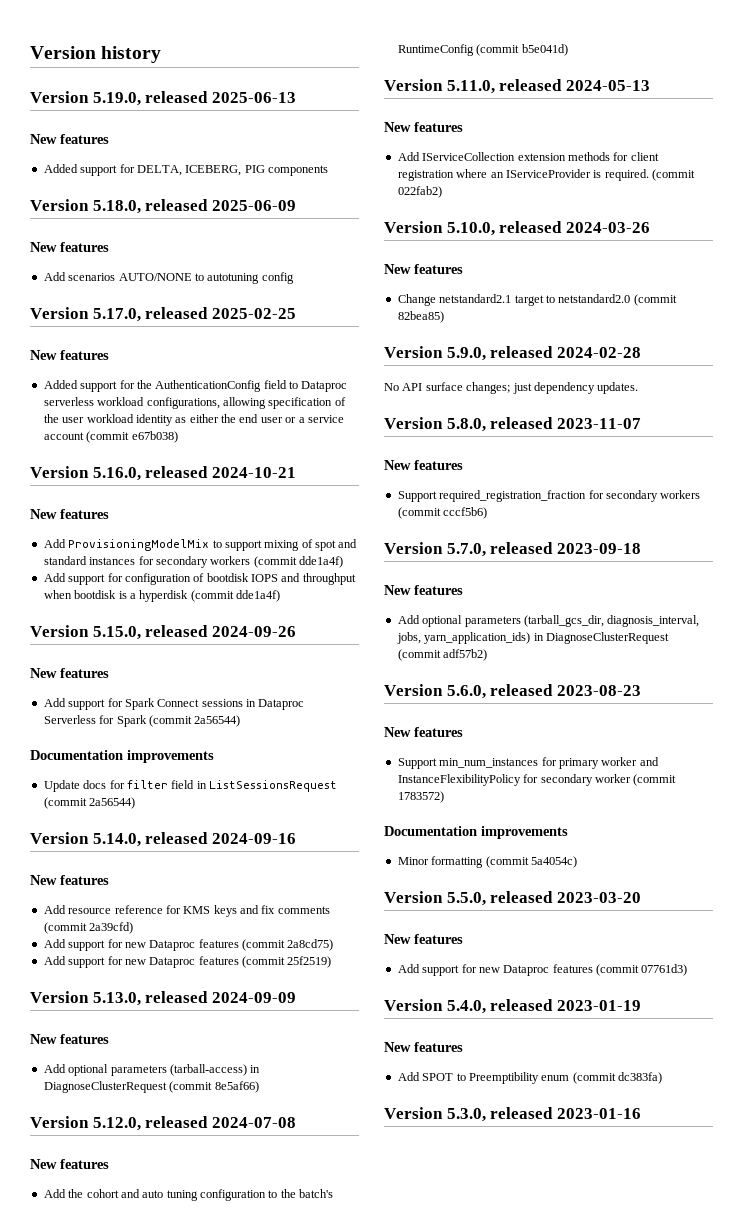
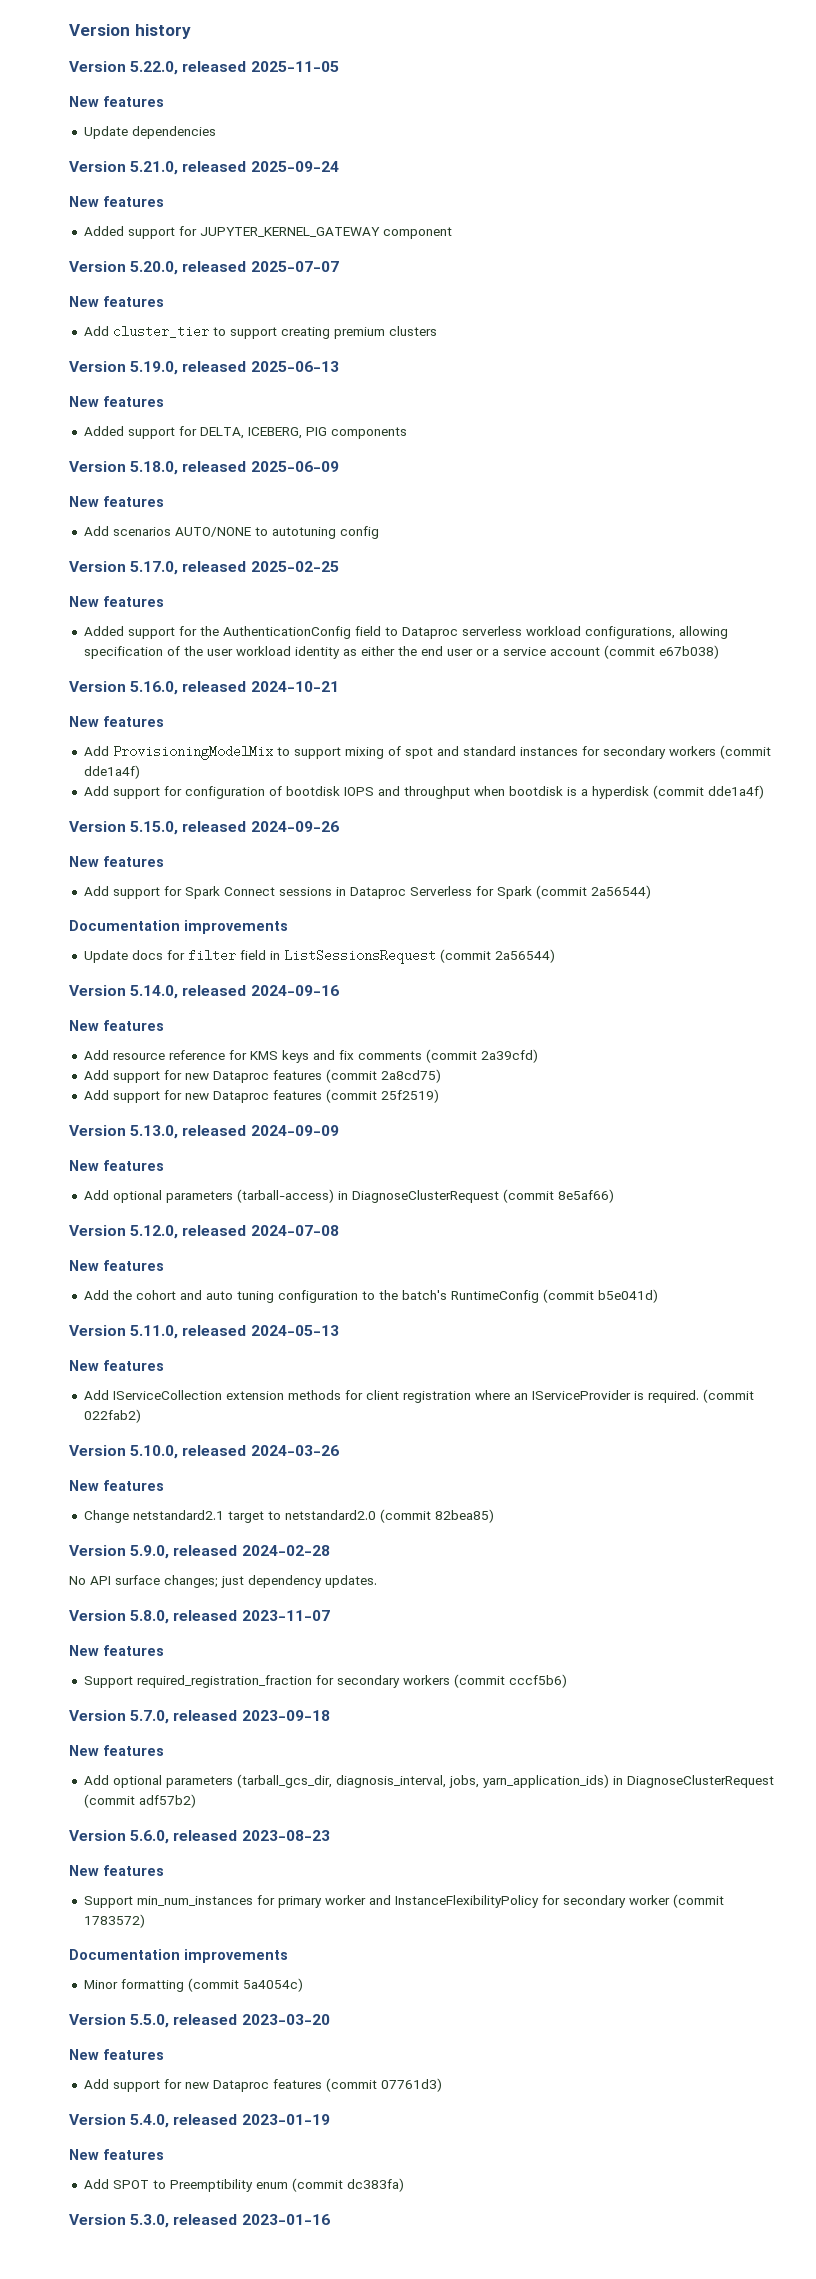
(162, 54) none -> [69,61,339,75] [69,96,164,107] [83,126,216,139] [69,161,339,175] [69,196,164,207] [83,226,452,239] [69,261,339,275] [69,296,164,307] [83,325,437,339] // Version 5.22.0, released 2025-11-05 // New features // Update dependencies // Version 5.21.0, released 2025-09-24 // New features // Added support for JUPYTER_KERNEL_GATEWAY component // Version 5.20.0, released 2025-07-07 // New features // Add cluster_tier to support creating premium clusters

